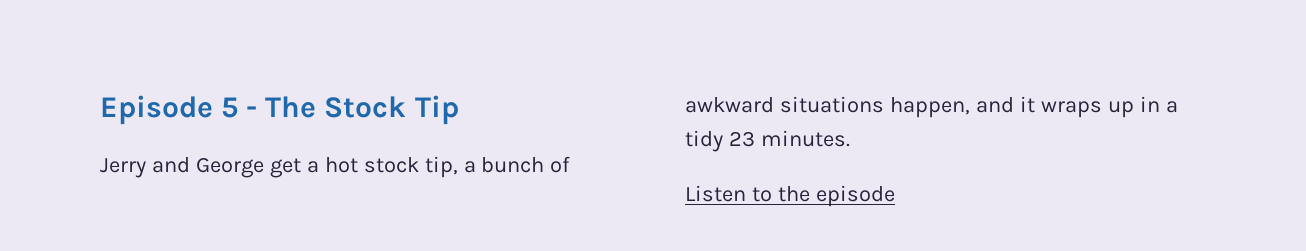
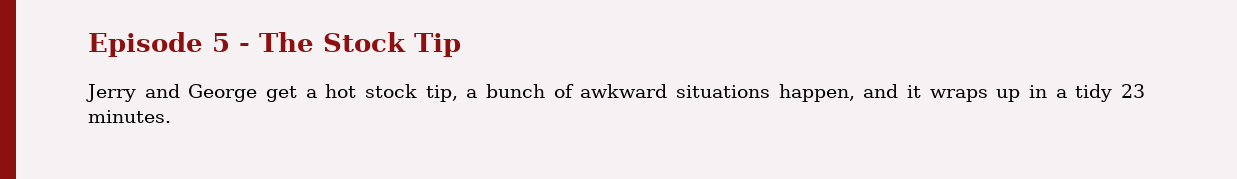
[685,185,895,207] // Listen to the episode -> (171, 116) none

